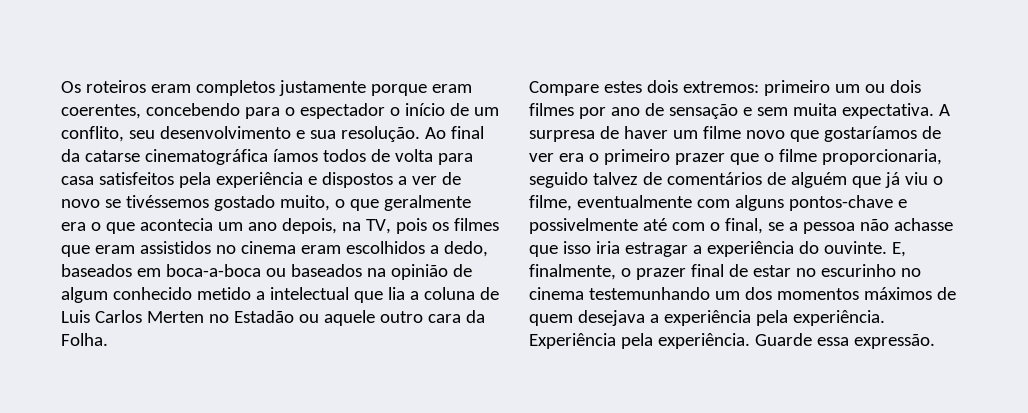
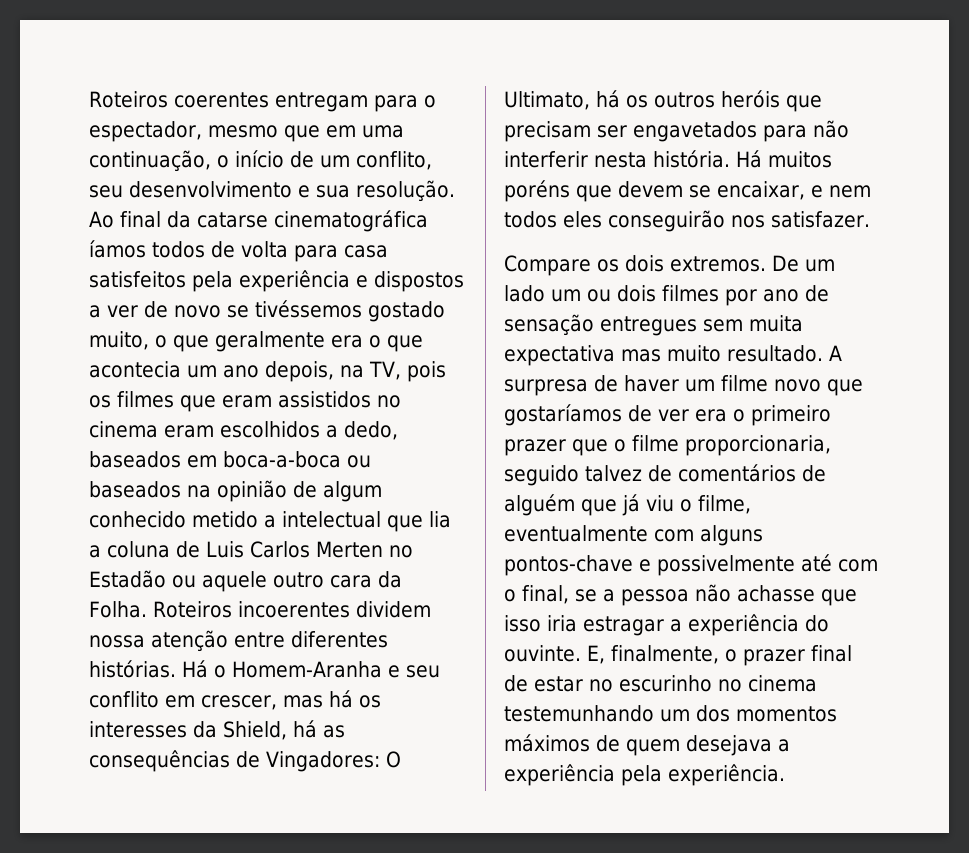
[61,80,472,96] [61,103,385,119] Os roteiros eram completos justamente porque eram coerentes, concebendo para o espectador -> [89,91,436,112] [89,121,404,142] [89,150,211,172] Roteiros coerentes entregam para o espectador, mesmo que em uma continuação,
[529,80,830,96] // Compare estes dois extremos: primeiro -> [152,601,431,618] [89,630,388,652] [89,660,440,678] [89,690,381,710] [89,720,345,740] [89,750,401,772] [504,90,822,112] [504,120,849,142] [504,150,832,168] [504,180,871,202] [504,210,870,232] [504,255,835,276] [504,285,545,302] Roteiros incoerentes dividem nossa atenção entre diferentes histórias. Há o Homem-Aranha e seu conflito em crescer, mas há os interesses da Shield, há as consequências de Vingadores: O Ultimato, há os outros heróis que precisam ser engavetados para não interferir nesta história. Há muitos poréns que devem se encaixar, e nem todos eles conseguirão nos satisfazer. // Compare os dois extremos. De um lado
[742,107,752,116] e -> [600,316,697,336] entregues
[841,103,934,119] expectativa. -> [504,345,823,366] expectativa mas muito resultado.
[529,333,935,349] Experiência pela experiência. Guarde essa expressão. -> (785, 775) none

